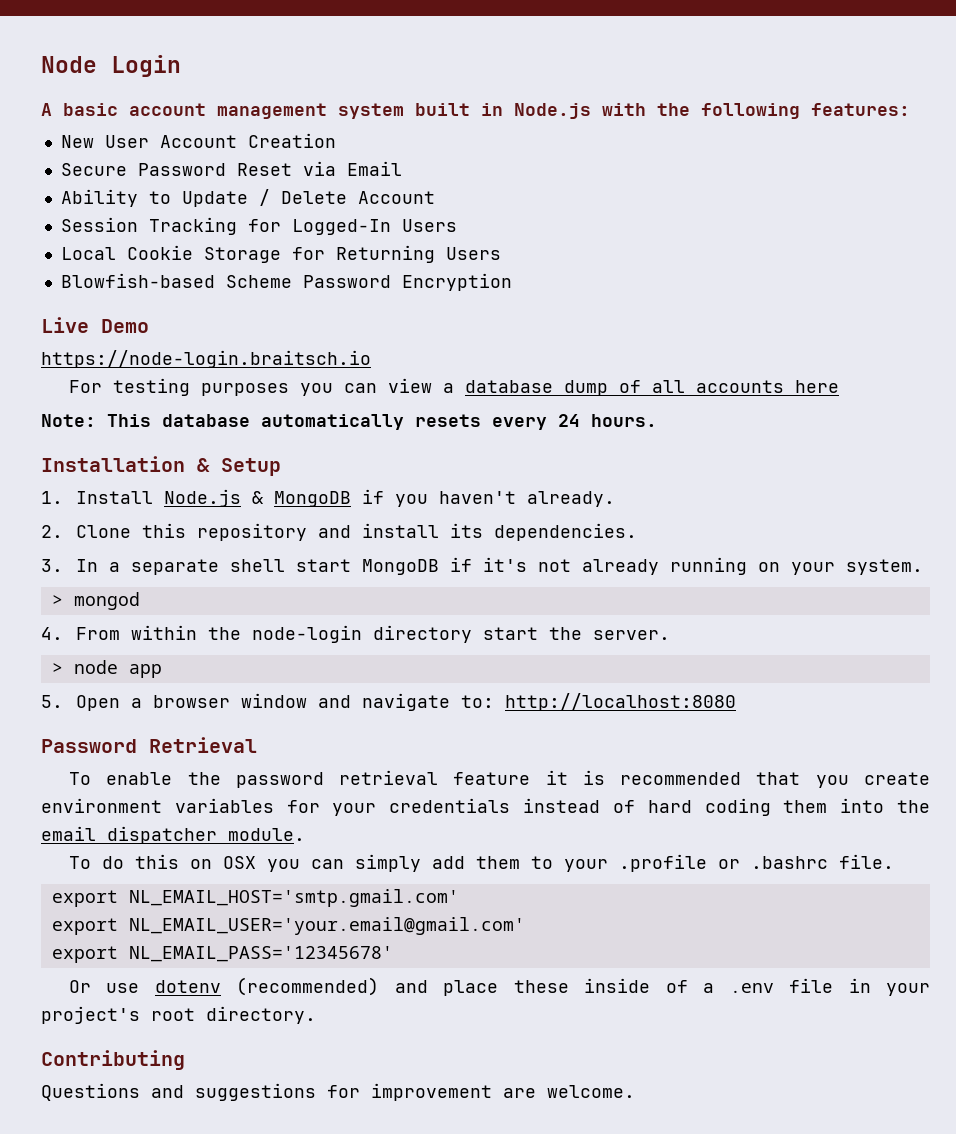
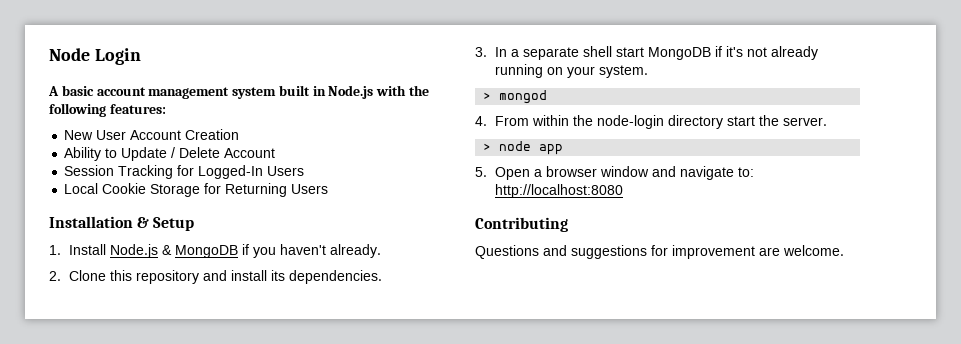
[60,161,402,176] // Secure Password Reset via Email -> (240, 134) none
[60,273,512,291] [41,317,149,333] [41,350,371,368] [68,378,839,396] [41,414,657,430] // Blowfish-based Scheme Password Encryption // Live Demo // https://node-login.braitsch.io // For testing purposes you can view a database dump of all accounts here // Note: This database automatically resets every 24 hours. -> (329, 189) none
[41,737,257,753] [68,770,930,788] [41,798,931,816] [41,826,305,844] [68,854,894,872] [51,889,459,907] [51,917,525,935] [51,946,393,963] [68,977,931,996] [41,1006,316,1024] // Password Retrieval // To enable the password retrieval feature it is recommended that you create environment variables for your credentials instead of hard coding them into the email dispatcher module. // To do this on OSX you can simply add them to your .profile or .bashrc file. // export NL_EMAIL_HOST='smtp.gmail.com' // export NL_EMAIL_USER='your.email@gmail.com' // export NL_EMAIL_PASS='12345678' // Or use dotenv (recommended) and place these inside of a .env file in your project's root directory. -> (624, 191) none

